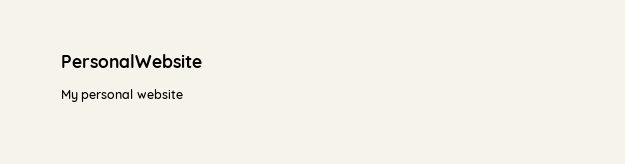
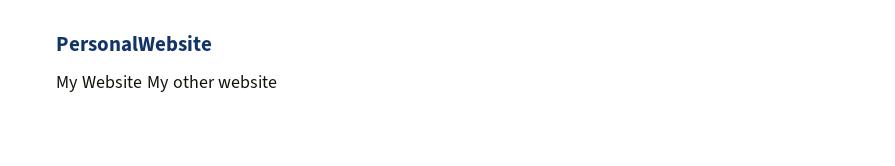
[81,89,134,102] personal -> [81,75,215,92] Website My other

